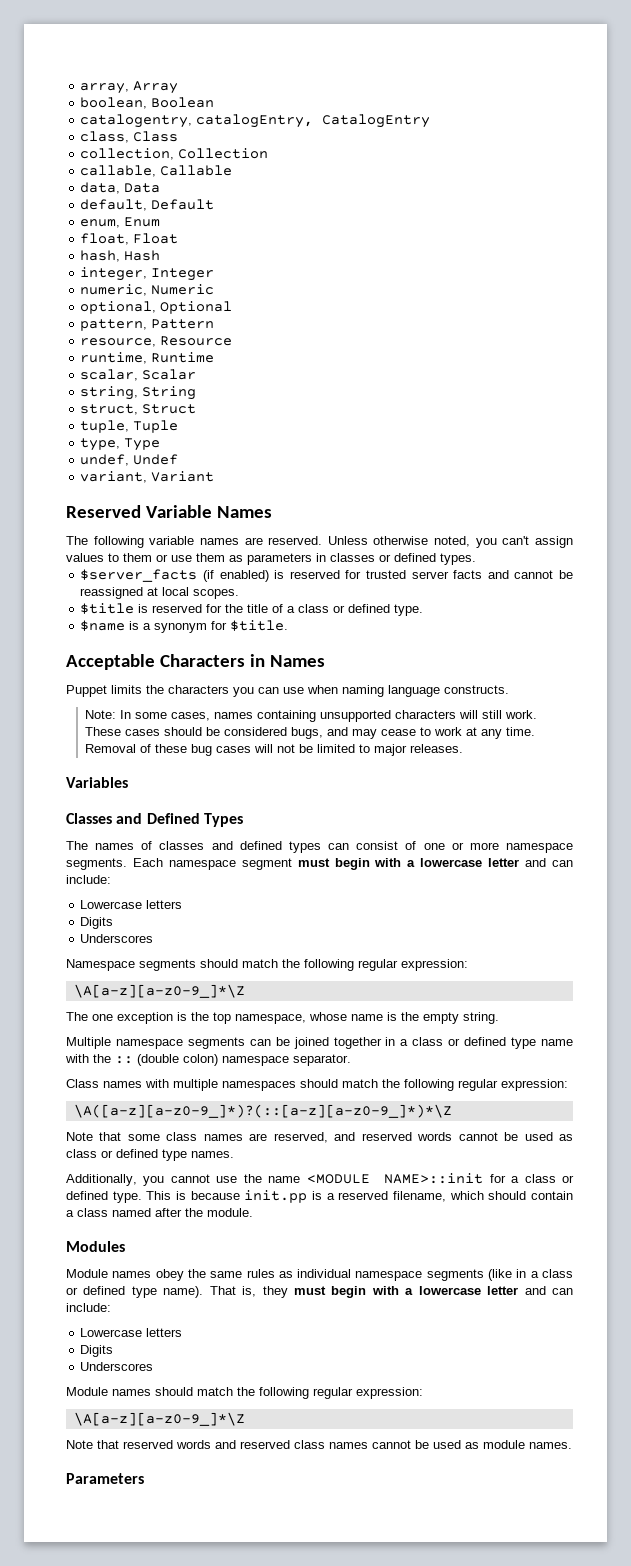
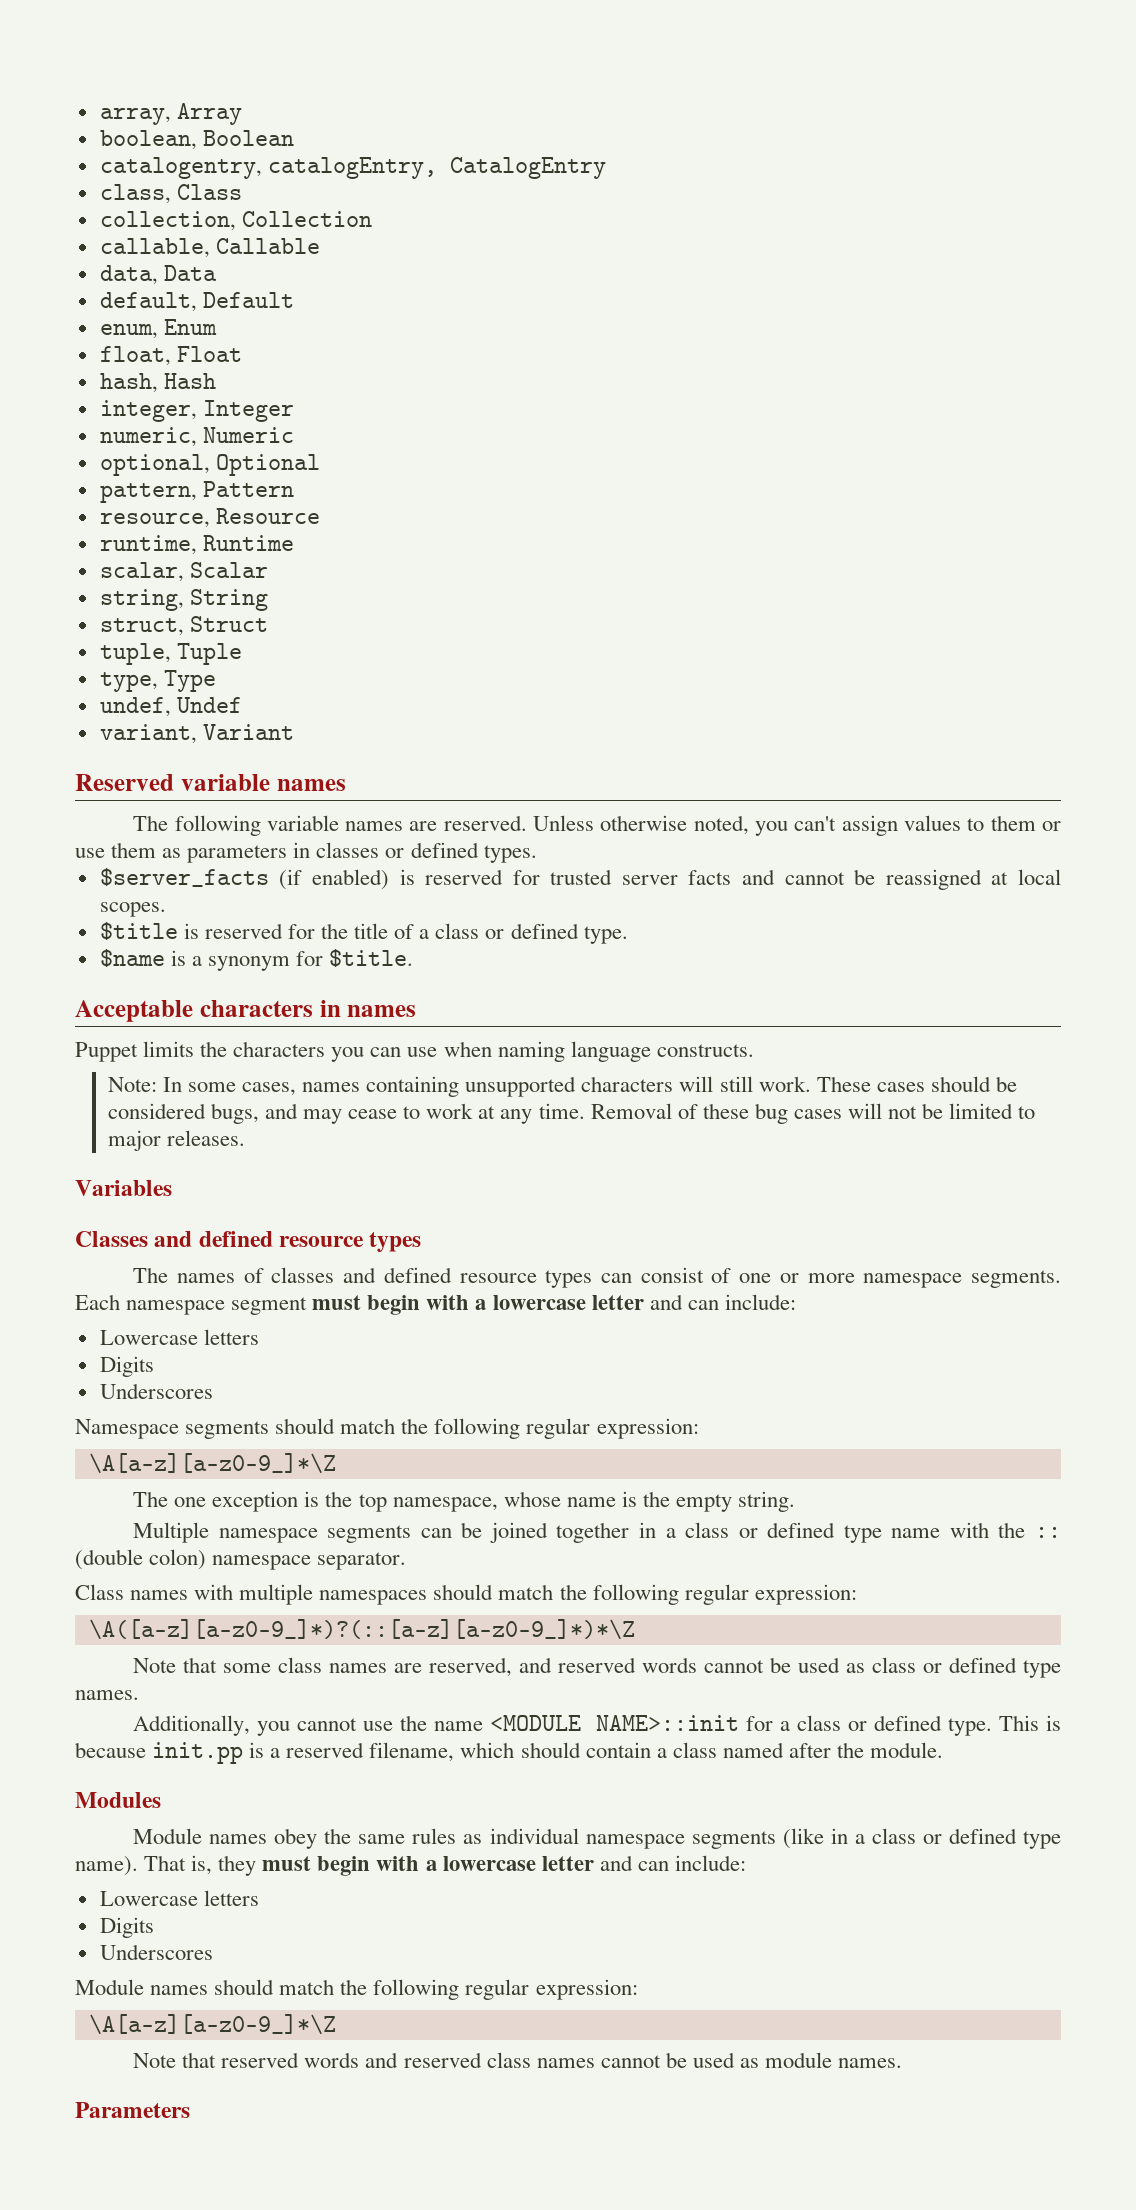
[145,505,272,518] Variable Names -> [180,774,346,791] variable names
[159,654,325,667] Characters in Names -> [199,1000,417,1017] characters in names
[146,813,243,827] Defined Types -> [198,1231,422,1252] defined resource types
(282, 845) none -> [459,1273,537,1283] resource

